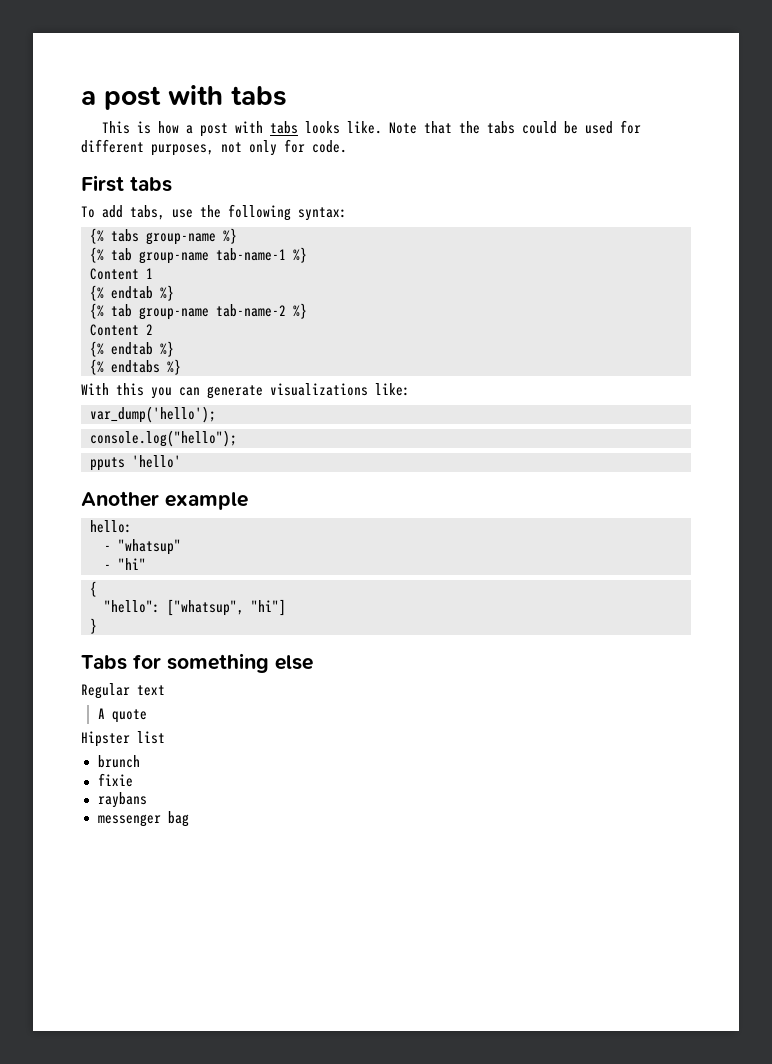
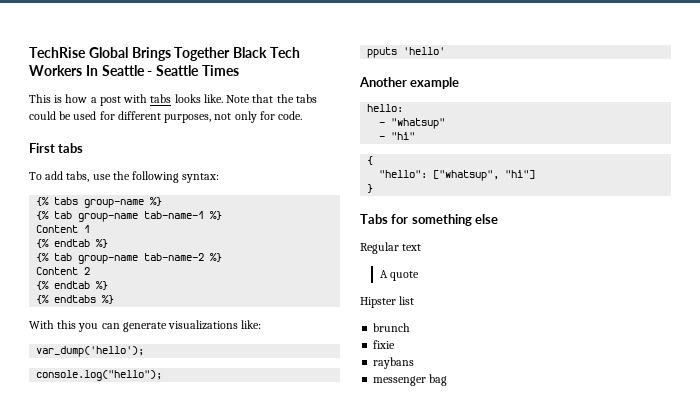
[81,85,286,110] a post with tabs -> [29,47,300,61] [29,65,239,76] TechRise Global Brings Together Black Tech Workers In Seattle - Seattle Times

